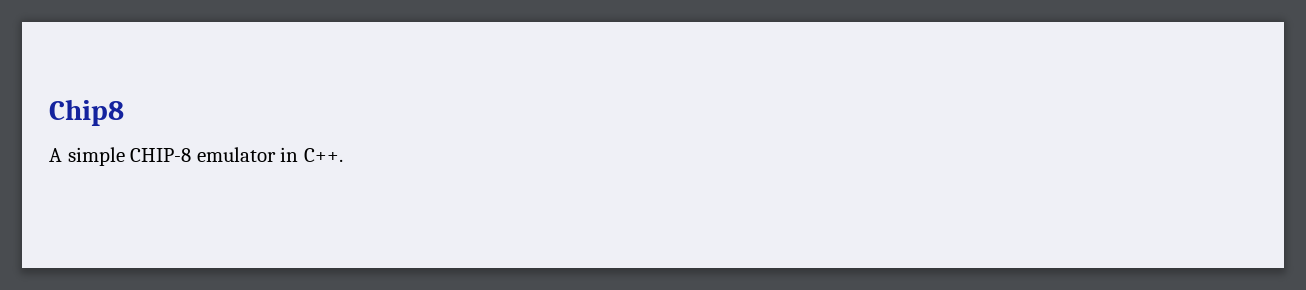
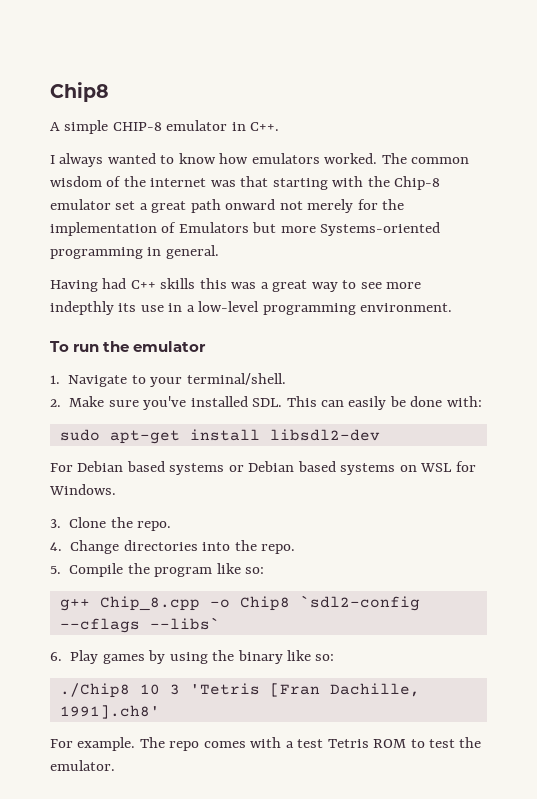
(343, 155) none -> [50,153,470,167] [50,176,441,190] [50,199,405,213] [50,222,441,236] [50,245,219,259] [50,278,422,292] [50,301,453,315] [50,341,207,352] [50,373,286,387] [50,396,482,410] [59,429,380,444] [50,461,476,475] [49,484,116,495] [50,517,172,531] [50,540,296,554] [50,563,265,577] [59,595,420,611] [59,617,220,633] [50,650,335,664] [59,683,420,698] [59,705,160,719] [50,737,482,751] [50,760,115,771] // I always wanted to know how emulators worked. The common wisdom of the internet was that starting with the Chip-8 emulator set a great path onward not merely for the implementation of Emulators but more Systems-oriented programming in general. // Having had C++ skills this was a great way to see more indepthly its use in a low-level programming environment. // To run the emulator // 1. Navigate to your terminal/shell. // 2. Make sure you've installed SDL. This can easily be done with: // sudo apt-get install libsdl2-dev // For Debian based systems or Debian based systems on WSL for Windows. // 3. Clone the repo. // 4. Change directories into the repo. // 5. Compile the program like so: // g++ Chip_8.cpp -o Chip8 `sdl2-config --cflags --libs` // 6. Play games by using the binary like so: // ./Chip8 10 3 'Tetris [Fran Dachille, 1991].ch8' // For example. The repo comes with a test Tetris ROM to test the emulator.

